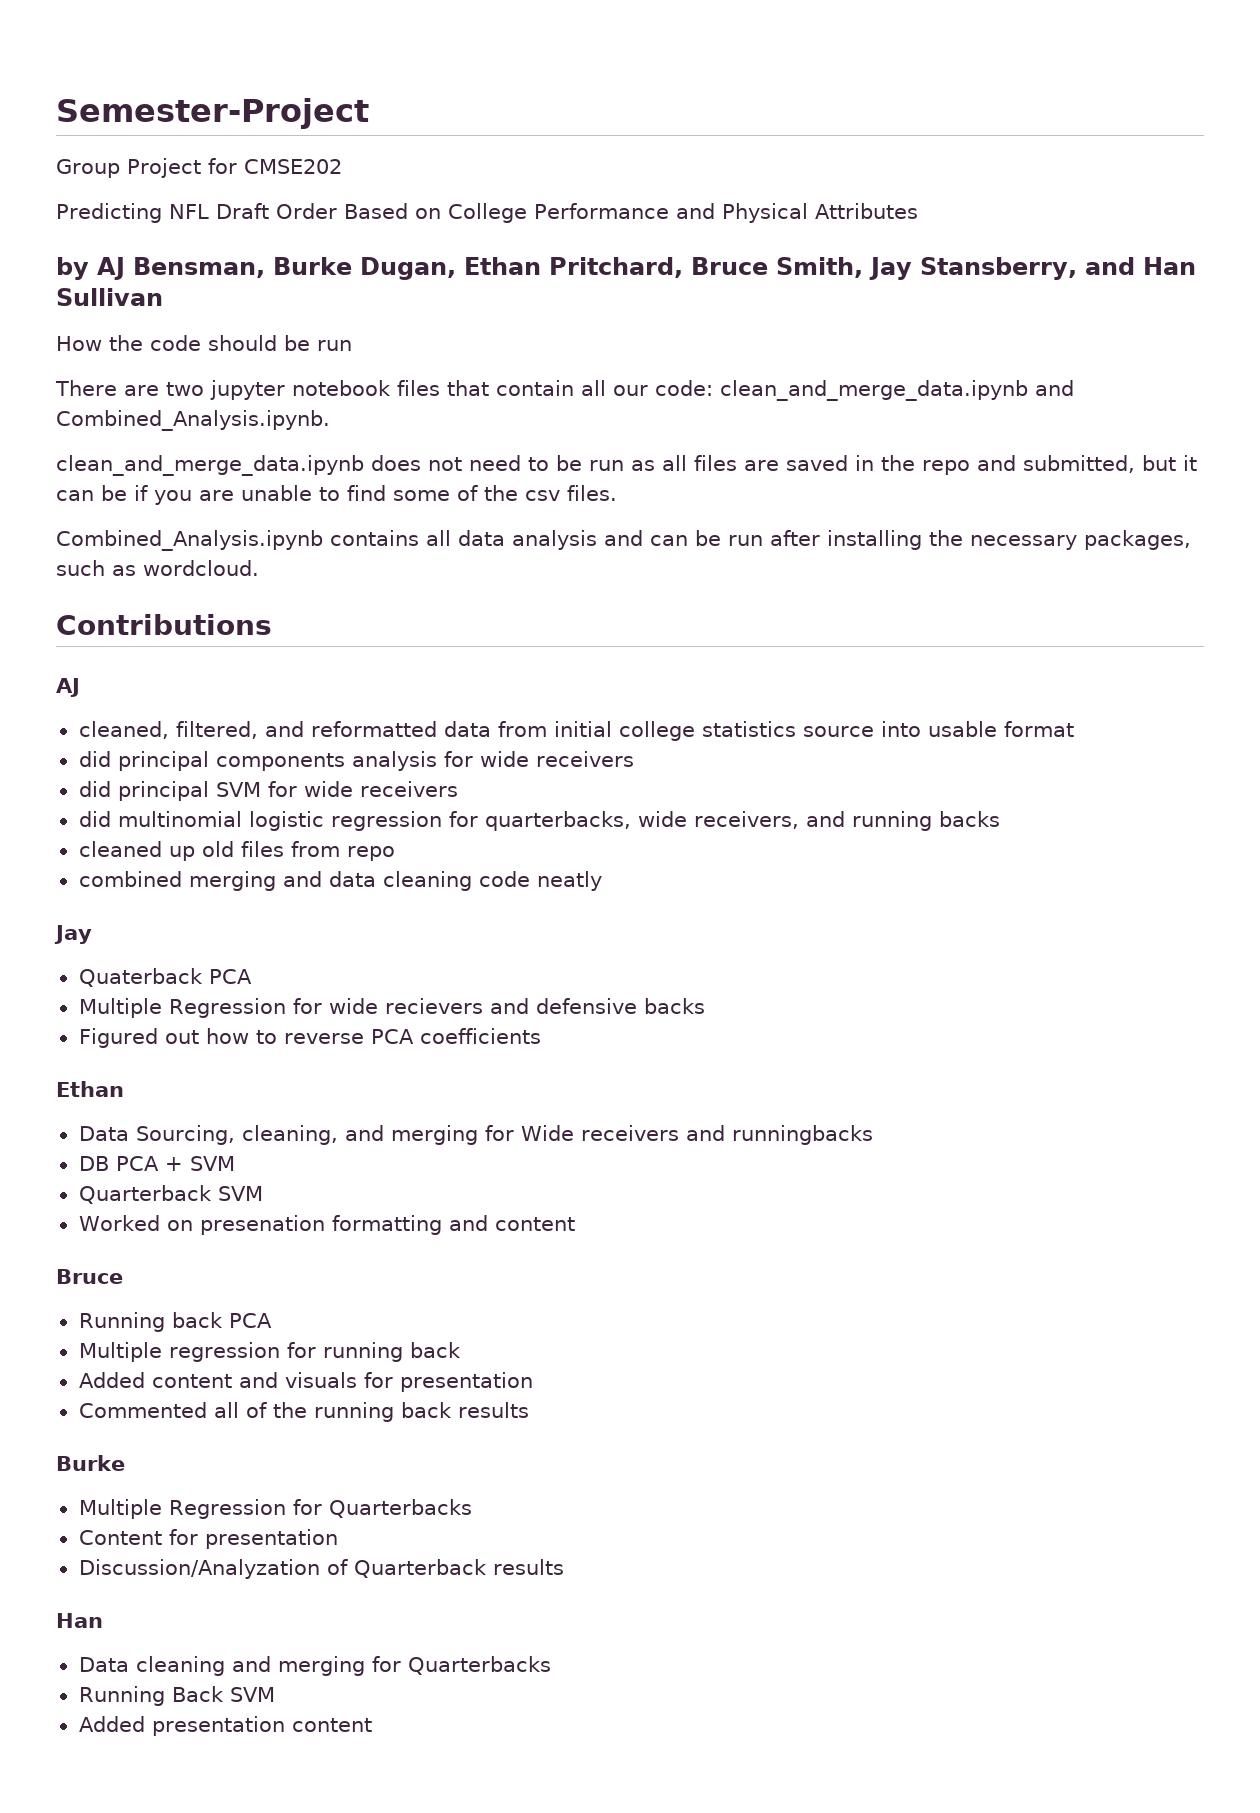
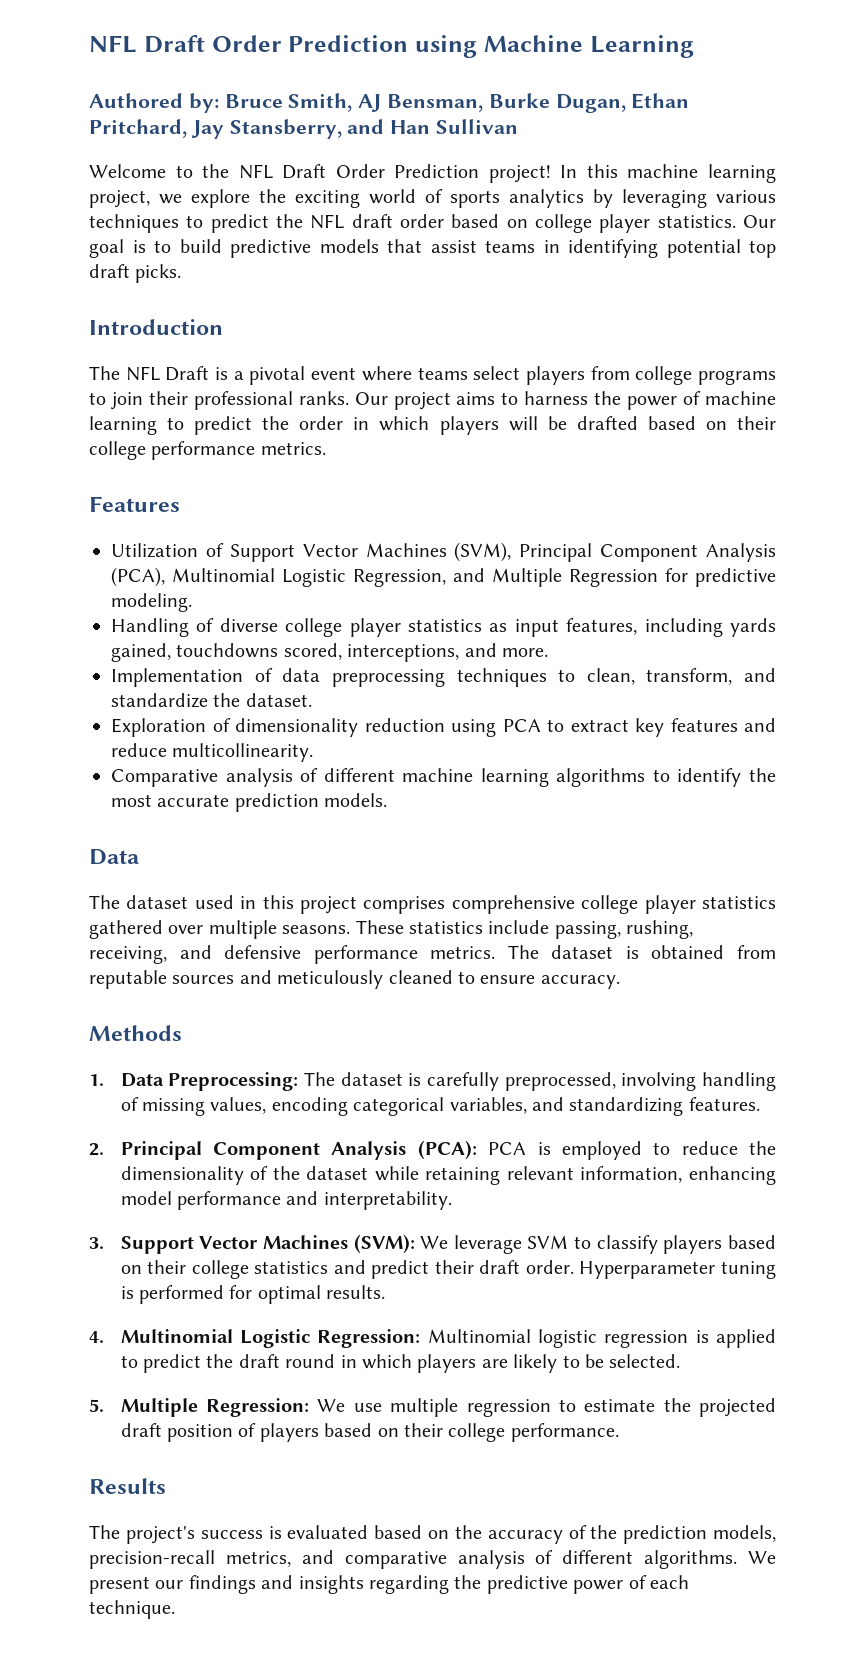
[56,98,369,129] [56,158,342,178] [56,203,918,223] [56,257,89,280] Semester-Project // Group Project for CMSE202 // Predicting NFL Draft Order Based on College Performance and Physical Attributes // by -> [89,35,694,58] [89,93,353,113] NFL Draft Order Prediction using Machine Learning // Authored by: Bruce Smith,
[690,257,863,278] Bruce Smith, -> (187, 128) none
[56,335,352,351] [55,380,1074,401] [56,410,330,431] [56,455,1197,476] [56,485,617,505] [56,530,1191,551] [56,560,259,576] [56,614,272,635] [56,678,80,697] [78,721,1074,741] [78,751,634,771] [78,781,458,801] [78,811,1000,831] [78,841,395,861] [78,871,602,891] [54,925,92,944] [78,968,252,987] [78,998,705,1018] [78,1028,541,1048] [56,1081,124,1097] [78,1125,873,1145] [78,1156,235,1171] [78,1185,263,1204] [78,1215,575,1235] [56,1269,123,1284] [78,1312,272,1332] [78,1342,461,1362] [78,1372,533,1392] [78,1402,529,1422] [56,1455,125,1471] [78,1499,472,1519] [78,1529,338,1549] [78,1559,564,1579] [56,1613,103,1628] [78,1656,551,1676] [78,1686,275,1706] [78,1716,372,1736] How the code should be run // There are two jupyter notebook files that contain all our code: clean_and_merge_data.ipynb and Combined_Analysis.ipynb. // clean_and_merge_data.ipynb does not need to be run as all files are saved in the repo and submitted, but it can be if you are unable to find some of the csv files. // Combined_Analysis.ipynb contains all data analysis and can be run after installing the necessary packages, such as wordcloud. // Contributions // AJ // cleaned, filtered, and reformatted data from initial college statistics source into usable format // did principal components analysis for wide receivers // did principal SVM for wide receivers // did multinomial logistic regression for quarterbacks, wide receivers, and running backs // cleaned up old files from repo // combined merging and data cleaning code neatly // Jay // Quaterback PCA // Multiple Regression for wide recievers and defensive backs // Figured out how to reverse PCA coefficients // Ethan // Data Sourcing, cleaning, and merging for Wide receivers and runningbacks // DB PCA + SVM // Quarterback SVM // Worked on presenation formatting and content // Bruce // Running back PCA // Multiple regression for running back // Added content and visuals for presentation // Commented all of the running back results // Burke // Multiple Regression for Quarterbacks // Content for presentation // Discussion/Analyzation of Quarterback results // Han // Data cleaning and merging for Quarterbacks // Running Back SVM // Added presentation content -> [89,164,776,183] [89,189,776,208] [89,214,776,233] [89,239,776,258] [89,264,182,283] [89,319,223,335] [89,366,776,385] [89,391,776,410] [89,416,777,435] [89,441,326,460] [89,496,180,512] [111,542,776,562] [111,567,776,587] [111,593,192,612] [111,618,776,637] [111,643,548,662] [111,668,776,687] [111,693,312,708] [111,718,776,737] [111,743,314,762] [111,768,776,787] [111,793,388,812] [89,849,139,865] [89,895,776,914] [89,920,694,939] [89,945,776,964] [89,970,620,989] [89,1025,182,1041] [89,1072,776,1091] [120,1097,760,1116] [89,1140,776,1160] [120,1166,776,1185] [120,1191,452,1210] [89,1234,776,1254] [120,1260,776,1279] [120,1285,386,1304] [89,1329,776,1348] [120,1354,681,1373] [89,1398,776,1417] [120,1423,619,1442] [89,1478,166,1494] [89,1525,776,1544] [89,1550,776,1569] [89,1575,689,1594] [89,1600,175,1619] Welcome to the NFL Draft Order Prediction project! In this machine learning project, we explore the exciting world of sports analytics by leveraging various techniques to predict the NFL draft order based on college player statistics. Our goal is to build predictive models that assist teams in identifying potential top draft picks. // Introduction // The NFL Draft is a pivotal event where teams select players from college programs to join their professional ranks. Our project aims to harness the power of machine learning to predict the order in which players will be drafted based on their college performance metrics. // Features // Utilization of Support Vector Machines (SVM), Principal Component Analysis (PCA), Multinomial Logistic Regression, and Multiple Regression for predictive modeling. // Handling of diverse college player statistics as input features, including yards gained, touchdowns scored, interceptions, and more. // Implementation of data preprocessing techniques to clean, transform, and standardize the dataset. // Exploration of dimensionality reduction using PCA to extract key features and reduce multicollinearity. // Comparative analysis of different machine learning algorithms to identify the most accurate prediction models. // Data // The dataset used in this project comprises comprehensive college player statistics gathered over multiple seasons. These statistics include passing, rushing, receiving, and defensive performance metrics. The dataset is obtained from reputable sources and meticulously cleaned to ensure accuracy. // Methods // 1. Data Preprocessing: The dataset is carefully preprocessed, involving handling of missing values, encoding categorical variables, and standardizing features. // 2. Principal Component Analysis (PCA): PCA is employed to reduce the dimensionality of the dataset while retaining relevant information, enhancing model performance and interpretability. // 3. Support Vector Machines (SVM): We leverage SVM to classify players based on their college statistics and predict their draft order. Hyperparameter tuning is performed for optimal results. // 4. Multinomial Logistic Regression: Multinomial logistic regression is applied to predict the draft round in which players are likely to be selected. // 5. Multiple Regression: We use multiple regression to estimate the projected draft position of players based on their college performance. // Results // The project's success is evaluated based on the accuracy of the prediction models, precision-recall metrics, and comparative analysis of different algorithms. We present our findings and insights regarding the predictive power of each technique.

